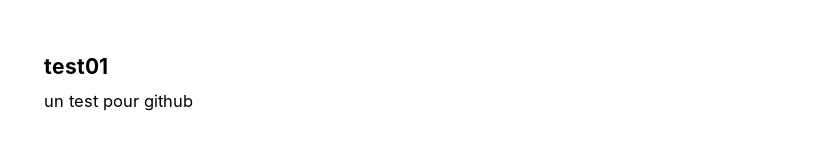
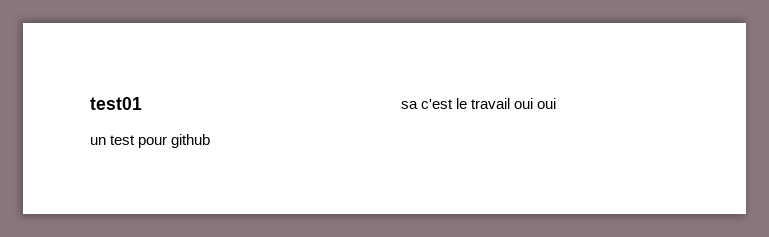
(193, 102) none -> [401,98,557,109] // sa c'est le travail oui oui

